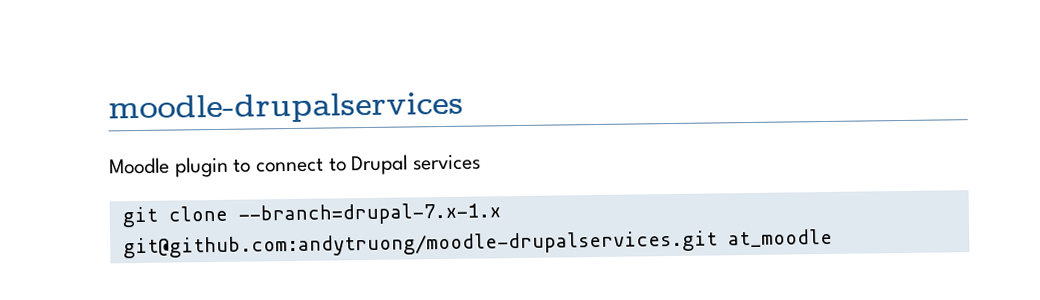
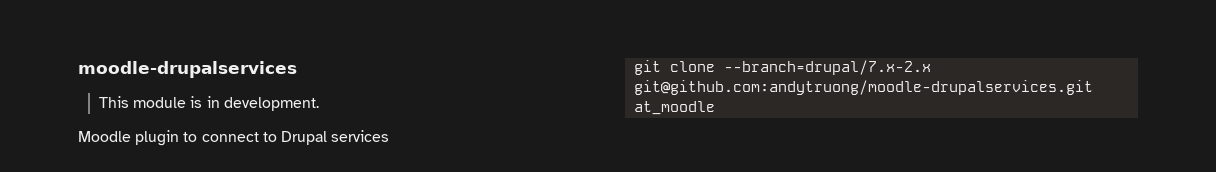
(464, 108) none -> [99,96,319,111] // This module is in development.
[237,202,501,226] --branch=drupal-7.x-1.x -> [724,60,932,75] --branch=drupal/7.x-2.x

